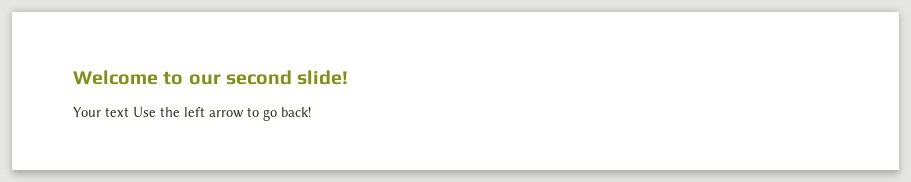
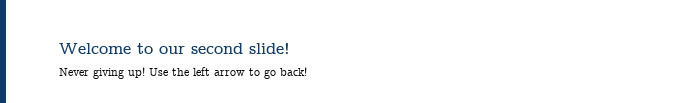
[73,107,129,117] Your text -> [59,67,145,79] Never giving up!

